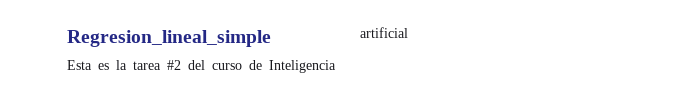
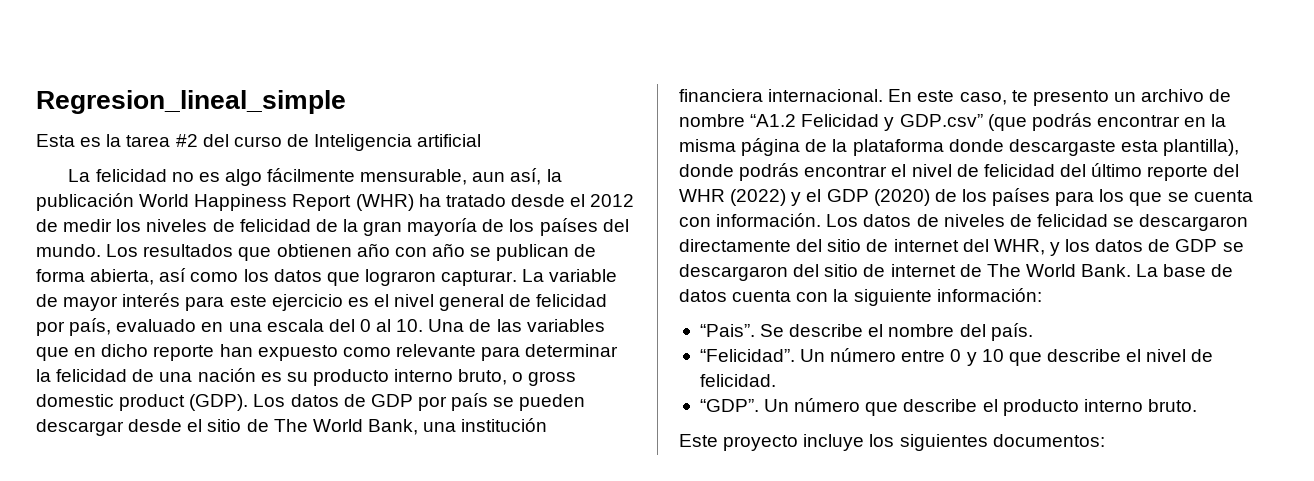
(408, 32) none -> [68,168,562,186] [36,193,635,211] [36,218,629,236] [36,243,597,261] [36,268,618,286] [36,293,608,311] [36,318,605,336] [36,344,619,361] [36,368,577,386] [36,393,586,411] [36,418,548,436] [679,89,1232,106] [679,113,1227,131] [679,138,1240,156] [679,163,1240,181] [679,188,1253,206] [679,213,1249,231] [679,239,1244,256] [679,264,1234,281] [679,288,1042,306] [699,323,1033,341] [699,348,1214,366] [699,374,776,387] [699,398,1197,416] [679,434,1105,451] // La felicidad no es algo fácilmente mensurable, aun así, la publicación World Happiness Report (WHR) ha tratado desde el 2012 de medir los niveles de felicidad de la gran mayoría de los países del mundo. Los resultados que obtienen año con año se publican de forma abierta, así como los datos que lograron capturar. La variable de mayor interés para este ejercicio es el nivel general de felicidad por país, evaluado en una escala del 0 al 10. Una de las variables que en dicho reporte han expuesto como relevante para determinar la felicidad de una nación es su producto interno bruto, o gross domestic product (GDP). Los datos de GDP por país se pueden descargar desde el sitio de The World Bank, una institución financiera internacional. En este caso, te presento un archivo de nombre “A1.2 Felicidad y GDP.csv” (que podrás encontrar en la misma página de la plataforma donde descargaste esta plantilla), donde podrás encontrar el nivel de felicidad del último reporte del WHR (2022) y el GDP (2020) de los países para los que se cuenta con información. Los datos de niveles de felicidad se descargaron directamente del sitio de internet del WHR, y los datos de GDP se descargaron del sitio de internet de The World Bank. La base de datos cuenta con la siguiente información: // “Pais”. Se describe el nombre del país. // “Felicidad”. Un número entre 0 y 10 que describe el nivel de felicidad. // “GDP”. Un número que describe el producto interno bruto. // Este proyecto incluye los siguientes documentos:

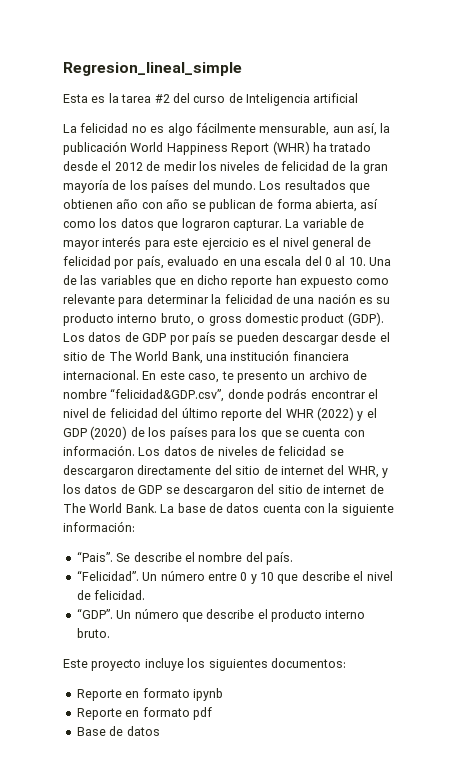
[750,113,1227,131] [679,138,1240,156] “A1.2 Felicidad y GDP.csv” (que podrás encontrar en la misma página de la plataforma donde descargaste esta plantilla), -> [110,388,225,402] “felicidad&GDP.csv”,
(1105, 440) none -> [76,688,223,701] [76,707,212,720] [76,726,160,736] // Reporte en formato ipynb // Reporte en formato pdf // Base de datos

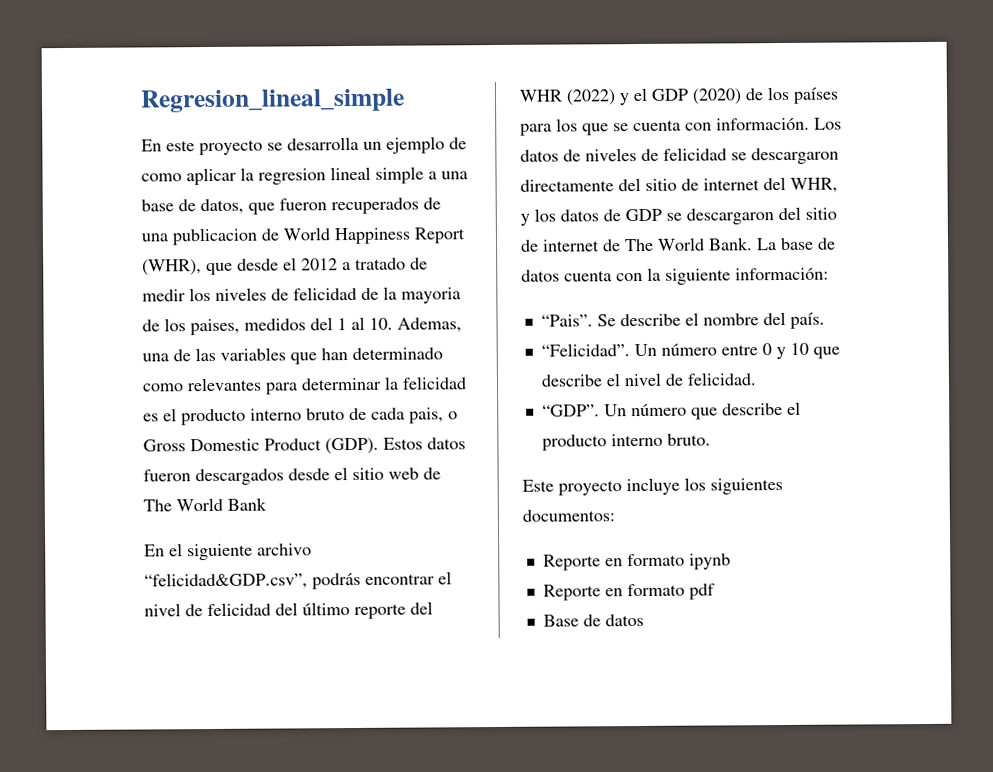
[63,93,359,106] [63,122,391,136] [63,141,372,155] Esta es la tarea #2 del curso de Inteligencia artificial // La felicidad no es algo fácilmente mensurable, aun así, la publicación World Happiness Report (WHR) ha tratado -> [141,136,467,156] [141,166,468,186] [141,197,441,215] [141,227,466,246] [142,259,233,276] En este proyecto se desarrolla un ejemplo de como aplicar la regresion lineal simple a una base de datos, que fueron recuperados de una publicacion de World Happiness Report (WHR), que
(143, 166) none -> [342,257,406,271] a tratado
[363,164,389,174] [63,180,370,193] [63,199,379,212] [63,218,364,231] [63,236,372,250] [63,256,392,269] [63,275,390,288] [63,293,391,307] [63,312,384,326] [63,332,339,345] gran mayoría de los países del mundo. Los resultados que obtienen año con año se publican de forma abierta, así como los datos que lograron capturar. La variable de mayor interés para este ejercicio es el nivel general de felicidad por país, evaluado en una escala del 0 al 10. Una de las variables que en dicho reporte han expuesto como relevante para determinar la felicidad de una nación es su producto interno bruto, o gross domestic product (GDP). Los datos de GDP por país se pueden descargar -> [401,287,461,304] [142,316,462,336] [142,347,443,365] [142,376,467,395] [143,407,458,426] [143,437,466,455] [143,468,284,486] mayoria de los paises, medidos del 1 al 10. Ademas, una de las variables que han determinado como relevantes para determinar la felicidad es el producto interno bruto de cada pais, o Gross Domestic Product (GDP). Estos datos fueron descargados
[91,350,349,364] [63,370,367,383] [63,388,264,402] de The World Bank, una institución financiera internacional. En este caso, te presento un archivo de nombre “felicidad&GDP.csv”, donde -> [388,467,441,480] [143,497,267,512] [144,543,312,561] [144,572,308,590] web de The World Bank // En el siguiente archivo “felicidad&GDP.csv”,

